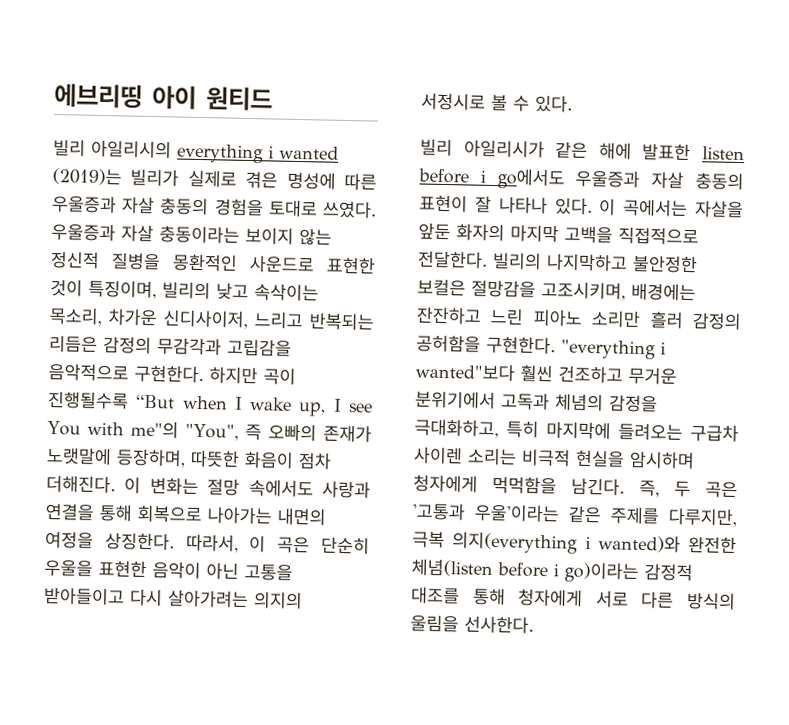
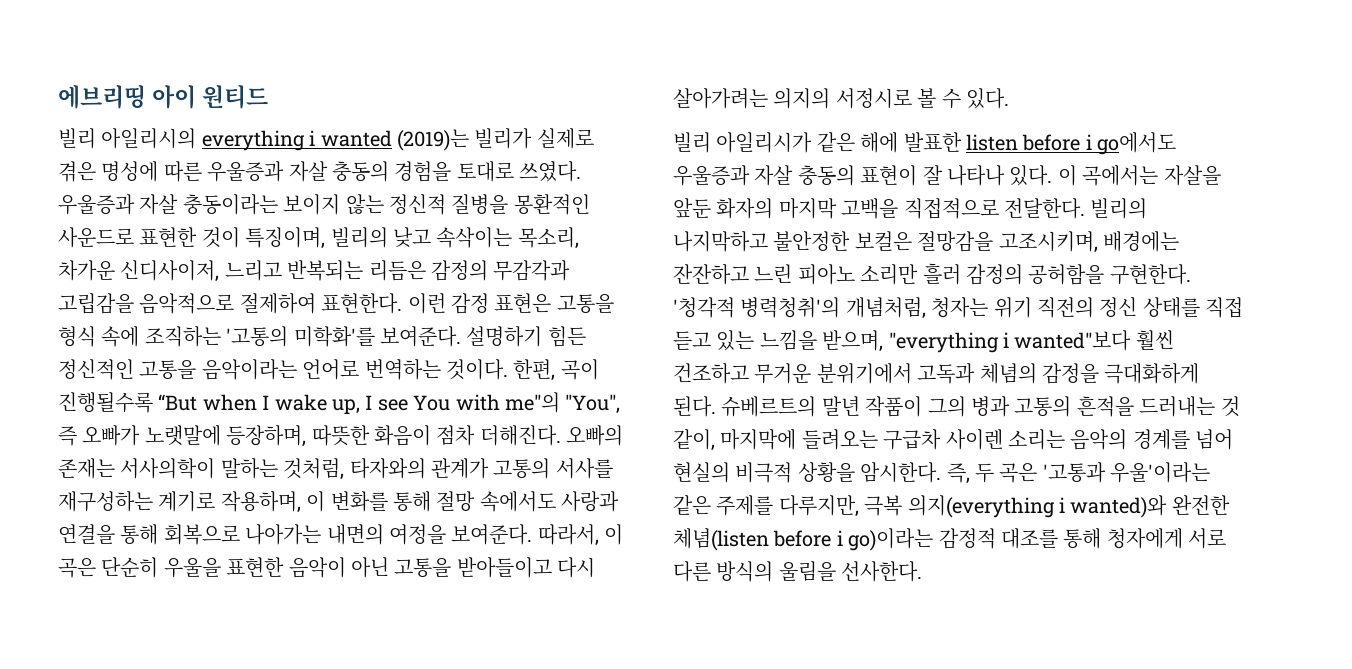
[134,364,258,385] 구현한다. 하지만 -> [239,293,614,314] [58,326,586,347] [58,359,556,381] 절제하여 표현한다. 이런 감정 표현은 고통을 형식 속에 조직하는 '고통의 미학화'를 보여준다. 설명하기 힘든 정신적인 고통을 음악이라는 언어로 번역하는 것이다. 한편,
[267,423,373,443] 오빠의 존재가 -> [82,425,141,446] 오빠가
[124,476,199,496] 이 변화는 -> [566,425,624,446] [58,458,613,480] [58,491,431,513] 오빠의 존재는 서사의학이 말하는 것처럼, 타자와의 관계가 고통의 서사를 재구성하는 계기로 작용하며, 이 변화를 통해
[104,532,175,551] 상징한다. -> [451,524,533,545] 보여준다.
(556, 345) none -> [673,297,1244,319] [673,330,884,352] '청각적 병력청취'의 개념처럼, 청자는 위기 직전의 정신 상태를 직접 듣고 있는 느낌을 받으며,
[414,418,539,439] 극대화하고, 특히 -> [1104,363,1200,384] [673,396,1240,417] [673,429,715,451] 극대화하게 된다. 슈베르트의 말년 작품이 그의 병과 고통의 흔적을 드러내는 것 같이,
[521,448,695,470] [413,474,625,496] 비극적 현실을 암시하며 청자에게 먹먹함을 남긴다. -> [1070,429,1234,450] [673,461,942,483] 음악의 경계를 넘어 현실의 비극적 상황을 암시한다.

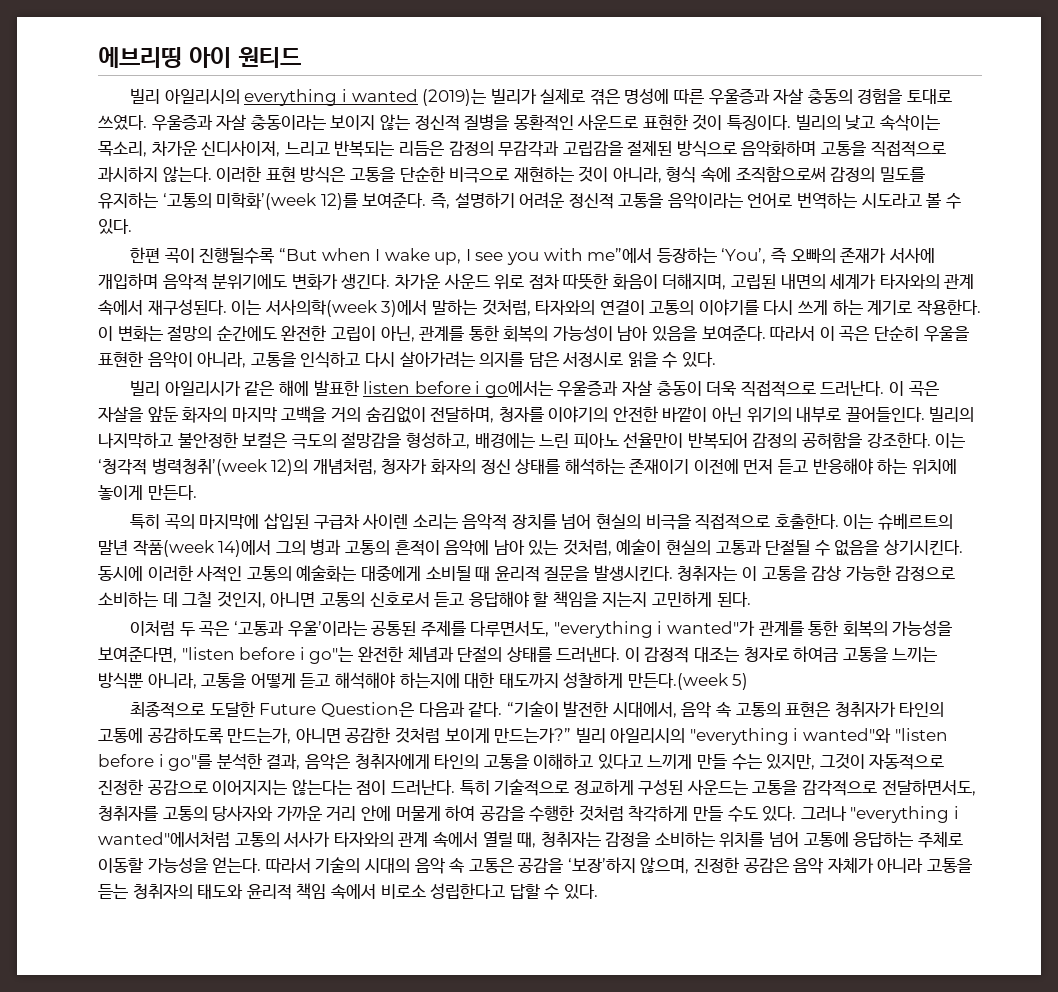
[245,227,326,249] 특징이며, -> [727,115,792,130] 특징이다.
[139,293,614,314] [58,326,586,347] [58,359,556,381] 음악적으로 절제하여 표현한다. 이런 감정 표현은 고통을 형식 속에 조직하는 '고통의 미학화'를 보여준다. 설명하기 힘든 정신적인 고통을 음악이라는 언어로 번역하는 것이다. 한편, -> [627,140,946,157] [98,166,925,183] [98,192,961,210] [98,219,132,234] [130,247,161,263] 절제된 방식으로 음악화하며 고통을 직접적으로 과시하지 않는다. 이러한 표현 방식은 고통을 단순한 비극으로 재현하는 것이 아니라, 형식 속에 조직함으로써 감정의 밀도를 유지하는 ‘고통의 미학화’(week 12)를 보여준다. 즉, 설명하기 어려운 정신적 고통을 음악이라는 언어로 번역하는 시도라고 볼 수 있다. // 한편
[413,392,621,414] [58,425,624,447] [58,458,613,480] [58,491,620,513] [58,524,599,546] You with me"의 "You", 즉 오빠가 노랫말에 등장하며, 따뜻한 화음이 점차 더해진다. 오빠의 존재는 서사의학이 말하는 것처럼, 타자와의 관계가 고통의 서사를 재구성하는 계기로 작용하며, 이 변화를 통해 절망 속에서도 사랑과 연결을 통해 회복으로 나아가는 내면의 여정을 보여준다. 따라서, -> [507,247,935,265] [98,273,975,290] [98,299,981,317] [98,325,816,342] you with me”에서 등장하는 ‘You’, 즉 오빠의 존재가 서사에 개입하며 음악적 분위기에도 변화가 생긴다. 차가운 사운드 위로 점차 따뜻한 화음이 더해지며, 고립된 내면의 세계가 타자와의 관계 속에서 재구성된다. 이는 서사의학(week 3)에서 말하는 것처럼, 타자와의 연결이 고통의 이야기를 다시 쓰게 하는 계기로 작용한다. 이 변화는 절망의 순간에도 완전한 고립이 아닌, 관계를 통한 회복의 가능성이 남아 있음을 보여준다. 따라서
[351,557,596,578] [673,88,937,109] 아닌 고통을 받아들이고 다시 살아가려는 의지의 서정시로 볼 -> [197,351,658,368] 아니라, 고통을 인식하고 다시 살아가려는 의지를 담은 서정시로 읽을
[1097,132,1177,155] [673,165,1159,186] go에서도 우울증과 자살 충동의 표현이 잘 나타나 있다. 이 곡에서는 -> [484,380,939,398] go에서는 우울증과 자살 충동이 더욱 직접적으로 드러난다. 이 곡은
[903,198,1148,219] [673,231,1179,253] [673,263,1191,285] [673,297,1244,319] [673,330,1174,353] [673,363,1200,384] [673,396,1240,417] [673,429,1234,451] [673,461,1211,484] [673,495,1230,518] [673,528,1227,551] [673,561,923,582] 직접적으로 전달한다. 빌리의 나지막하고 불안정한 보컬은 절망감을 고조시키며, 배경에는 잔잔하고 느린 피아노 소리만 흘러 감정의 공허함을 구현한다. '청각적 병력청취'의 개념처럼, 청자는 위기 직전의 정신 상태를 직접 듣고 있는 느낌을 받으며, "everything i wanted"보다 훨씬 건조하고 무거운 분위기에서 고독과 체념의 감정을 극대화하게 된다. 슈베르트의 말년 작품이 그의 병과 고통의 흔적을 드러내는 것 같이, 마지막에 들려오는 구급차 사이렌 소리는 음악의 경계를 넘어 현실의 비극적 상황을 암시한다. 즉, 두 곡은 '고통과 우울'이라는 같은 주제를 다루지만, 극복 의지(everything i wanted)와 완전한 체념(listen before i go)이라는 감정적 대조를 통해 청자에게 서로 다른 방식의 울림을 선사한다. -> [330,406,975,423] [98,432,966,449] [98,458,957,476] [98,485,197,500] [130,513,954,530] [98,539,964,557] [98,565,956,582] [98,591,751,608] [130,620,953,638] [98,646,938,664] [98,672,749,690] [130,701,945,718] [98,727,948,745] [98,753,945,771] [98,779,976,796] [98,805,960,823] [98,831,963,848] [98,857,973,874] [98,883,598,900] 거의 숨김없이 전달하며, 청자를 이야기의 안전한 바깥이 아닌 위기의 내부로 끌어들인다. 빌리의 나지막하고 불안정한 보컬은 극도의 절망감을 형성하고, 배경에는 느린 피아노 선율만이 반복되어 감정의 공허함을 강조한다. 이는 ‘청각적 병력청취’(week 12)의 개념처럼, 청자가 화자의 정신 상태를 해석하는 존재이기 이전에 먼저 듣고 반응해야 하는 위치에 놓이게 만든다. // 특히 곡의 마지막에 삽입된 구급차 사이렌 소리는 음악적 장치를 넘어 현실의 비극을 직접적으로 호출한다. 이는 슈베르트의 말년 작품(week 14)에서 그의 병과 고통의 흔적이 음악에 남아 있는 것처럼, 예술이 현실의 고통과 단절될 수 없음을 상기시킨다. 동시에 이러한 사적인 고통의 예술화는 대중에게 소비될 때 윤리적 질문을 발생시킨다. 청취자는 이 고통을 감상 가능한 감정으로 소비하는 데 그칠 것인지, 아니면 고통의 신호로서 듣고 응답해야 할 책임을 지는지 고민하게 된다. // 이처럼 두 곡은 ‘고통과 우울’이라는 공통된 주제를 다루면서도, "everything i wanted"가 관계를 통한 회복의 가능성을 보여준다면, "listen before i go"는 완전한 체념과 단절의 상태를 드러낸다. 이 감정적 대조는 청자로 하여금 고통을 느끼는 방식뿐 아니라, 고통을 어떻게 듣고 해석해야 하는지에 대한 태도까지 성찰하게 만든다.(week 5) // 최종적으로 도달한 Future Question은 다음과 같다. “기술이 발전한 시대에서, 음악 속 고통의 표현은 청취자가 타인의 고통에 공감하도록 만드는가, 아니면 공감한 것처럼 보이게 만드는가?” 빌리 아일리시의 "everything i wanted"와 "listen before i go"를 분석한 결과, 음악은 청취자에게 타인의 고통을 이해하고 있다고 느끼게 만들 수는 있지만, 그것이 자동적으로 진정한 공감으로 이어지지는 않는다는 점이 드러난다. 특히 기술적으로 정교하게 구성된 사운드는 고통을 감각적으로 전달하면서도, 청취자를 고통의 당사자와 가까운 거리 안에 머물게 하여 공감을 수행한 것처럼 착각하게 만들 수도 있다. 그러나 "everything i wanted"에서처럼 고통의 서사가 타자와의 관계 속에서 열릴 때, 청취자는 감정을 소비하는 위치를 넘어 고통에 응답하는 주체로 이동할 가능성을 얻는다. 따라서 기술의 시대의 음악 속 고통은 공감을 ‘보장’하지 않으며, 진정한 공감은 음악 자체가 아니라 고통을 듣는 청취자의 태도와 윤리적 책임 속에서 비로소 성립한다고 답할 수 있다.

